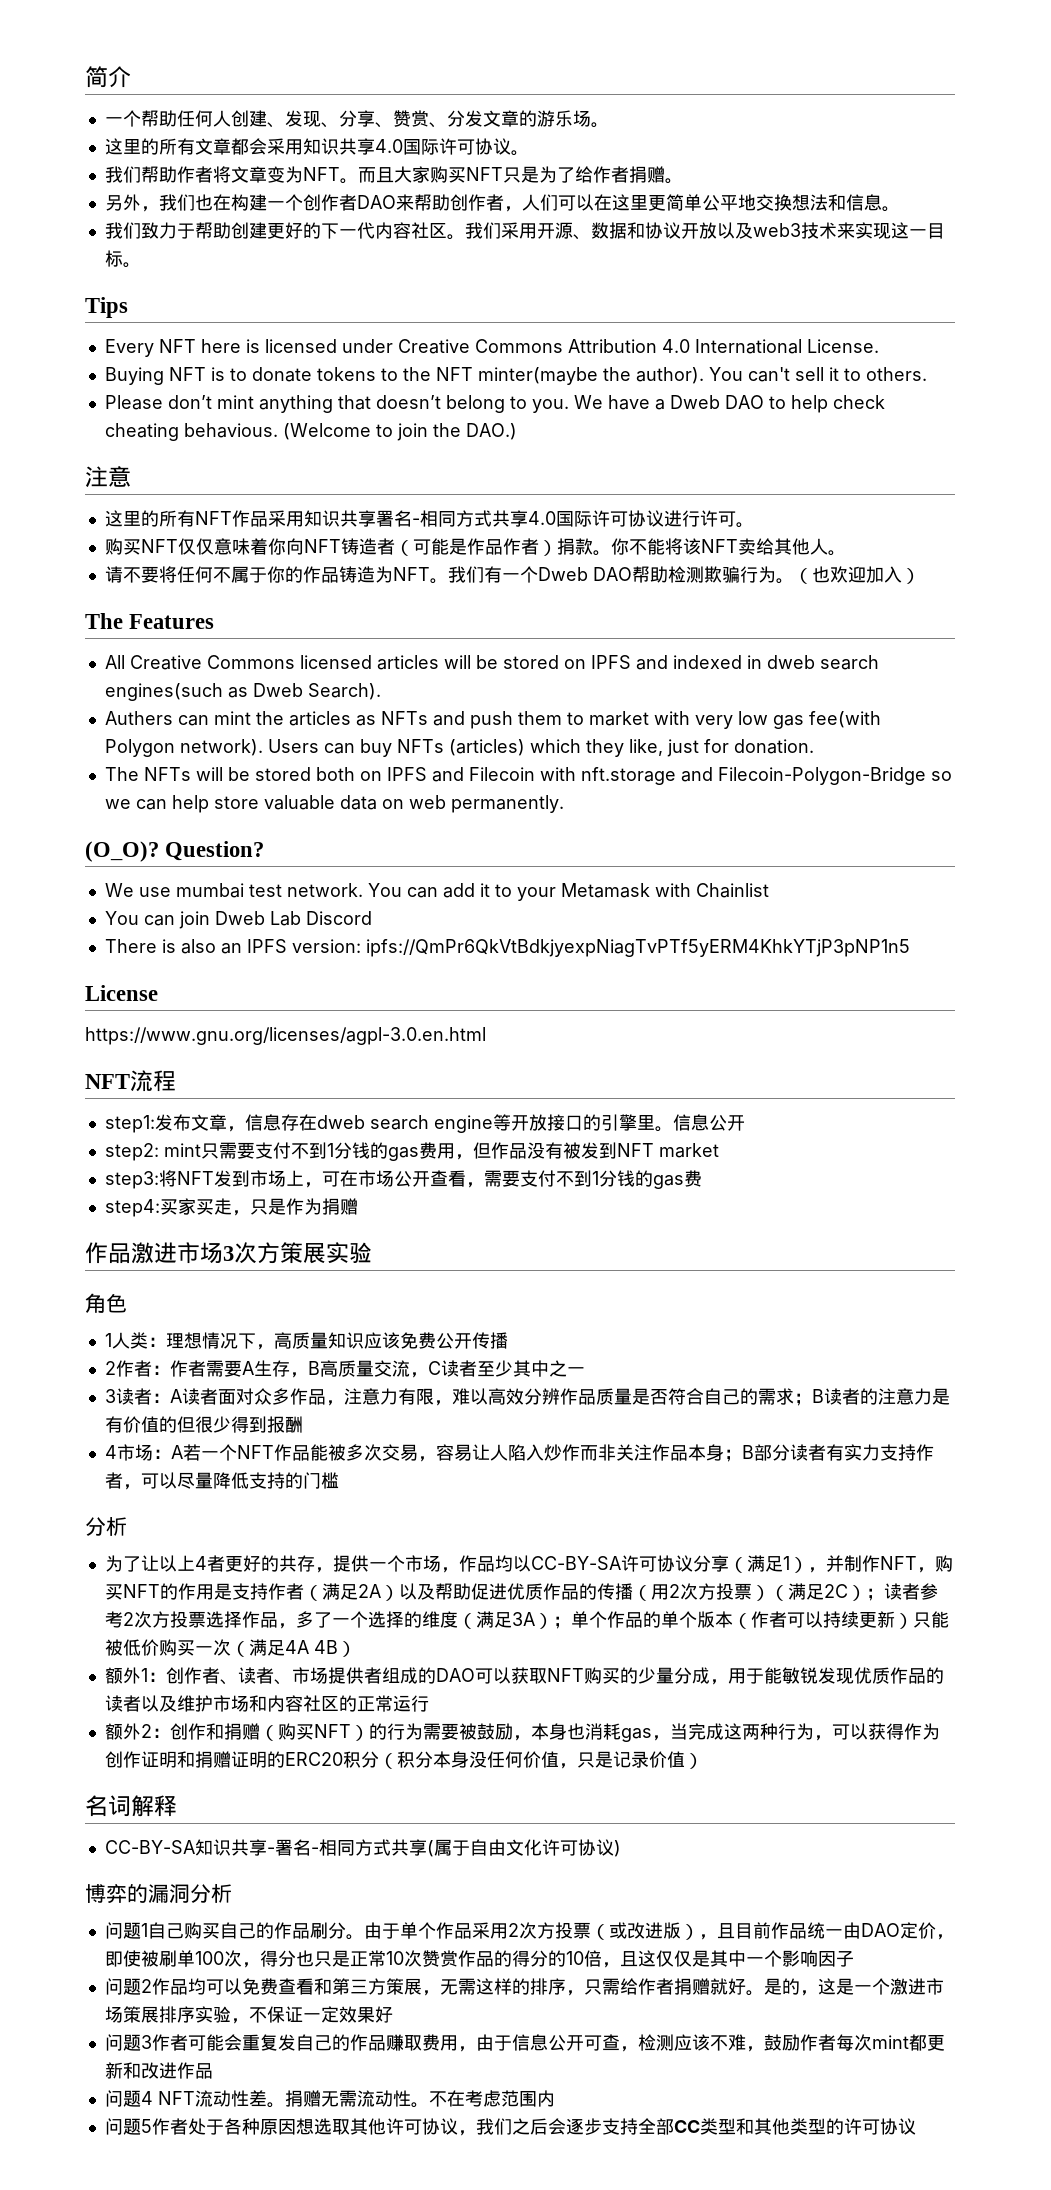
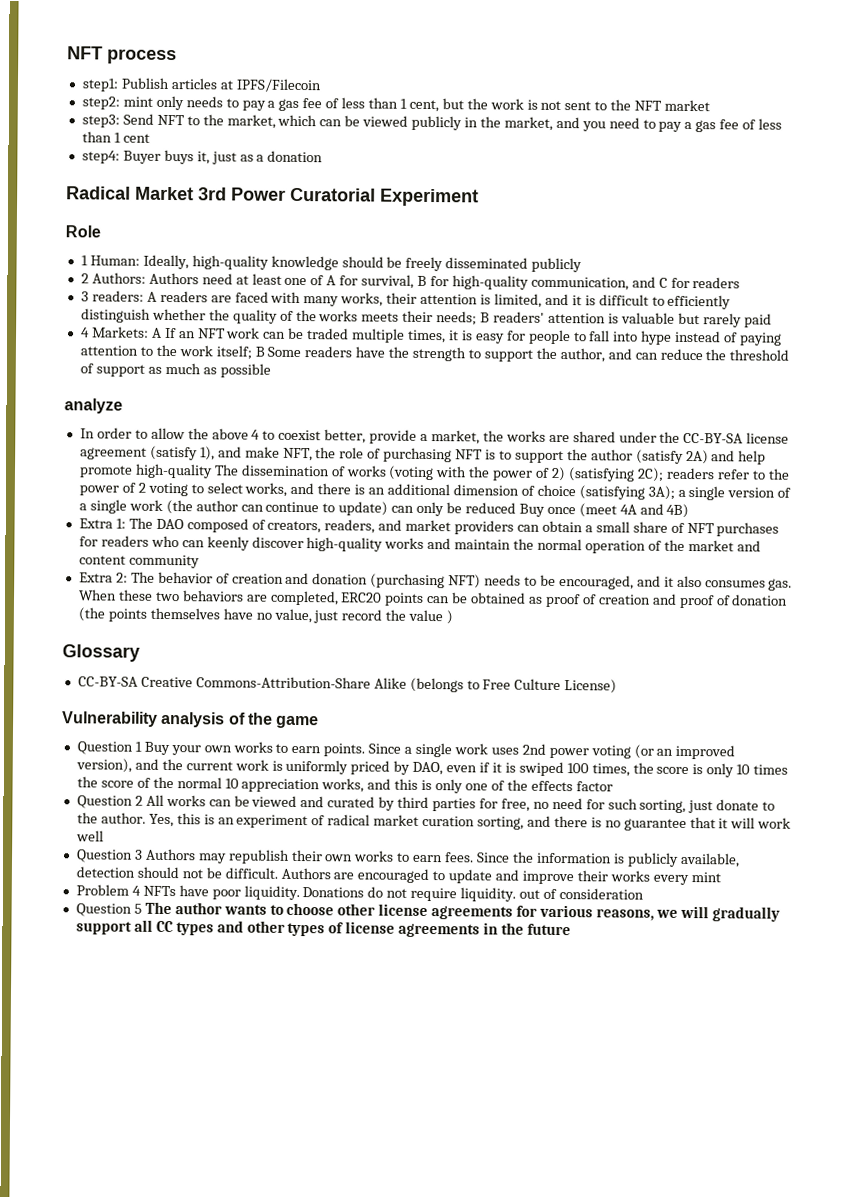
[85,66,131,88] [104,110,609,128] [104,138,529,156] [104,166,683,184] [104,194,900,212] [104,222,945,240] [104,250,141,268] [85,297,128,318] [104,339,879,357] [104,367,927,385] [104,395,885,413] [104,423,517,441] [85,466,131,488] [104,510,754,528] [104,538,846,556] [104,566,920,584] [85,613,215,629] [104,655,879,670] [104,683,381,701] [104,711,881,729] [104,739,814,757] [104,767,952,785] [104,795,564,813] [85,841,265,862] [104,883,769,901] [104,911,372,929] [104,939,910,957] [85,985,158,1001] [85,1027,486,1045] [85,1070,176,1092] [104,1114,745,1133] [104,1142,719,1161] [104,1170,702,1189] [104,1198,358,1217] [85,1242,372,1264] [85,1293,127,1313] [104,1332,508,1350] [104,1360,585,1378] [104,1388,950,1406] [104,1416,303,1433] [104,1444,934,1462] [104,1472,339,1490] [85,1517,127,1536] [104,1555,953,1573] [104,1583,938,1601] [104,1611,949,1629] [104,1639,356,1657] [104,1667,944,1685] [104,1695,429,1712] [104,1723,940,1742] [104,1751,703,1769] [85,1795,177,1817] [104,1839,621,1857] [85,1884,232,1904] [104,1922,954,1940] [104,1950,854,1968] [104,1978,944,1996] [104,2006,393,2024] [104,2034,945,2052] [104,2062,213,2079] [104,2090,555,2108] [104,2118,916,2136] 简介 // 一个帮助任何人创建、发现、分享、赞赏、分发文章的游乐场。 // 这里的所有文章都会采用知识共享4.0国际许可协议。 // 我们帮助作者将文章变为NFT。而且大家购买NFT只是为了给作者捐赠。 // 另外，我们也在构建一个创作者DAO来帮助创作者，人们可以在这里更简单公平地交换想法和信息。 // 我们致力于帮助创建更好的下一代内容社区。我们采用开源、数据和协议开放以及web3技术来实现这一目标。 // Tips // Every NFT here is licensed under Creative Commons Attribution 4.0 International License. // Buying NFT is to donate tokens to the NFT minter(maybe the author). You can't sell it to others. // Please don’t mint anything that doesn’t belong to you. We have a Dweb DAO to help check cheating behavious. (Welcome to join the DAO.) // 注意 // 这里的所有NFT作品采用知识共享署名-相同方式共享4.0国际许可协议进行许可。 // 购买NFT仅仅意味着你向NFT铸造者（可能是作品作者）捐款。你不能将该NFT卖给其他人。 // 请不要将任何不属于你的作品铸造为NFT。我们有一个Dweb DAO帮助检测欺骗行为。（也欢迎加入） // The Features // All Creative Commons licensed articles will be stored on IPFS and indexed in dweb search engines(such as Dweb Search). // Authers can mint the articles as NFTs and push them to market with very low gas fee(with Polygon network). Users can buy NFTs (articles) which they like, just for donation. // The NFTs will be stored both on IPFS and Filecoin with nft.storage and Filecoin-Polygon-Bridge so we can help store valuable data on web permanently. // (O_O)? Question? // We use mumbai test network. You can add it to your Metamask with Chainlist // You can join Dweb Lab Discord // There is also an IPFS version: ipfs://QmPr6QkVtBdkjyexpNiagTvPTf5yERM4KhkYTjP3pNP1n5 // License // https://www.gnu.org/licenses/agpl-3.0.en.html // NFT流程 // step1:发布文章，信息存在dweb search engine等开放接口的引擎里。信息公开 // step2: mint只需要支付不到1分钱的gas费用，但作品没有被发到NFT market // step3:将NFT发到市场上，可在市场公开查看，需要支付不到1分钱的gas费 // step4:买家买走，只是作为捐赠 // 作品激进市场3次方策展实验 // 角色 // 1人类：理想情况下，高质量知识应该免费公开传播 // 2作者：作者需要A生存，B高质量交流，C读者至少其中之一 // 3读者：A读者面对众多作品，注意力有限，难以高效分辨作品质量是否符合自己的需求；B读者的注意力是有价值的但很少得到报酬 // 4市场：A若一个NFT作品能被多次交易，容易让人陷入炒作而非关注作品本身；B部分读者有实力支持作者，可以尽量降低支持的门槛 // 分析 // 为了让以上4者更好的共存，提供一个市场，作品均以CC-BY-SA许可协议分享（满足1），并制作NFT，购买NFT的作用是支持作者（满足2A）以及帮助促进优质作品的传播（用2次方投票）（满足2C）；读者参考2次方投票选择作品，多了一个选择的维度（满足3A）；单个作品的单个版本（作者可以持续更新）只能被低价购买一次（满足4A 4B） // 额外1：创作者、读者、市场提供者组成的DAO可以获取NFT购买的少量分成，用于能敏锐发现优质作品的读者以及维护市场和内容社区的正常运行 // 额外2：创作和捐赠（购买NFT）的行为需要被鼓励，本身也消耗gas，当完成这两种行为，可以获得作为创作证明和捐赠证明的ERC20积分（积分本身没任何价值，只是记录价值） // 名词解释 // CC-BY-SA知识共享-署名-相同方式共享(属于自由文化许可协议) // 博弈的漏洞分析 // 问题1自己购买自己的作品刷分。由于单个作品采用2次方投票（或改进版），且目前作品统一由DAO定价，即使被刷单100次，得分也只是正常10次赞赏作品的得分的10倍，且这仅仅是其中一个影响因子 // 问题2作品均可以免费查看和第三方策展，无需这样的排序，只需给作者捐赠就好。是的，这是一个激进市场策展排序实验，不保证一定效果好 // 问题3作者可能会重复发自己的作品赚取费用，由于信息公开可查，检测应该不难，鼓励作者每次mint都更新和改进作品 // 问题4 NFT流动性差。捐赠无需流动性。不在考虑范围内 // 问题5作者处于各种原因想选取其他许可协议，我们之后会逐步支持全部CC类型和其他类型的许可协议 -> [67,46,177,65] [81,77,322,93] [81,95,710,113] [81,113,782,133] [81,131,150,143] [81,149,324,165] [66,186,479,207] [65,225,101,238] [80,254,583,273] [80,272,741,291] [80,290,732,310] [80,308,772,328] [80,326,782,346] [79,344,790,363] [79,362,271,378] [64,398,123,414] [79,427,790,445] [79,445,767,465] [78,463,790,482] [78,482,792,501] [78,499,690,519] [78,517,780,537] [78,535,761,554] [78,554,200,569] [78,571,793,591] [78,589,789,609] [77,607,454,625] [62,644,140,662] [77,676,618,694] [62,711,320,729] [76,741,736,760] [75,758,789,778] [76,776,613,794] [76,794,776,814] [76,812,792,831] [75,830,104,842] [75,848,740,868] [75,866,721,886] [75,884,644,902] [75,901,780,922] [75,919,571,938] NFT process // step1: Publish articles at IPFS/Filecoin // step2: mint only needs to pay a gas fee of less than 1 cent, but the work is not sent to the NFT market // step3: Send NFT to the market, which can be viewed publicly in the market, and you need to pay a gas fee of less than 1 cent // step4: Buyer buys it, just as a donation // Radical Market 3rd Power Curatorial Experiment // Role // 1 Human: Ideally, high-quality knowledge should be freely disseminated publicly // 2 Authors: Authors need at least one of A for survival, B for high-quality communication, and C for readers // 3 readers: A readers are faced with many works, their attention is limited, and it is difficult to efficiently distinguish whether the quality of the works meets their needs; B readers' attention is valuable but rarely paid // 4 Markets: A If an NFT work can be traded multiple times, it is easy for people to fall into hype instead of paying attention to the work itself; B Some readers have the strength to support the author, and can reduce the threshold of support as much as possible // analyze // In order to allow the above 4 to coexist better, provide a market, the works are shared under the CC-BY-SA license agreement (satisfy 1), and make NFT, the role of purchasing NFT is to support the author (satisfy 2A) and help promote high-quality The dissemination of works (voting with the power of 2) (satisfying 2C); readers refer to the power of 2 voting to select works, and there is an additional dimension of choice (satisfying 3A); a single version of a single work (the author can continue to update) can only be reduced Buy once (meet 4A and 4B) // Extra 1: The DAO composed of creators, readers, and market providers can obtain a small share of NFT purchases for readers who can keenly discover high-quality works and maintain the normal operation of the market and content community // Extra 2: The behavior of creation and donation (purchasing NFT) needs to be encouraged, and it also consumes gas. When these two behaviors are completed, ERC20 points can be obtained as proof of creation and proof of donation (the points themselves have no value, just record the value ) // Glossary // CC-BY-SA Creative Commons-Attribution-Share Alike (belongs to Free Culture License) // Vulnerability analysis of the game // Question 1 Buy your own works to earn points. Since a single work uses 2nd power voting (or an improved version), and the current work is uniformly priced by DAO, even if it is swiped 100 times, the score is only 10 times the score of the normal 10 appreciation works, and this is only one of the effects factor // Question 2 All works can be viewed and curated by third parties for free, no need for such sorting, just donate to the author. Yes, this is an experiment of radical market curation sorting, and there is no guarantee that it will work well // Question 3 Authors may republish their own works to earn fees. Since the information is publicly available, detection should not be difficult. Authors are encouraged to update and improve their works every mint // Problem 4 NFTs have poor liquidity. Donations do not require liquidity. out of consideration // Question 5 The author wants to choose other license agreements for various reasons, we will gradually support all CC types and other types of license agreements in the future

